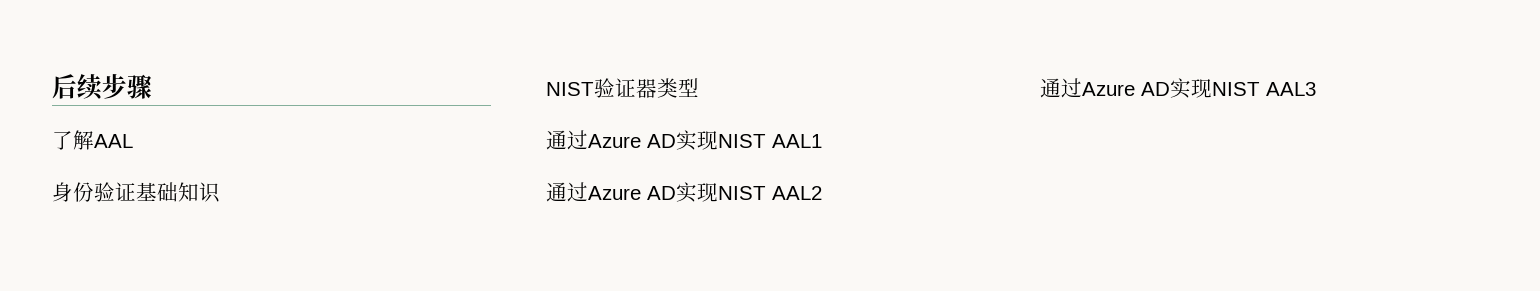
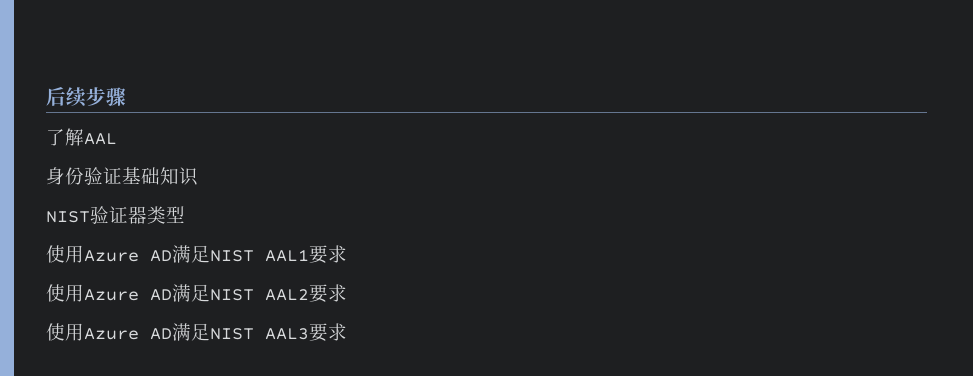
[546,130,718,151] 通过Azure AD实现 -> [46,245,210,263] 使用Azure AD满足
[546,182,718,203] // 通过Azure AD实现 -> [309,245,347,264] [46,284,210,302] 要求 // 使用Azure AD满足
[1040,78,1212,99] // 通过Azure AD实现 -> [309,284,347,303] [46,323,210,341] 要求 // 使用Azure AD满足
(1316, 89) none -> [309,323,347,342] 要求

